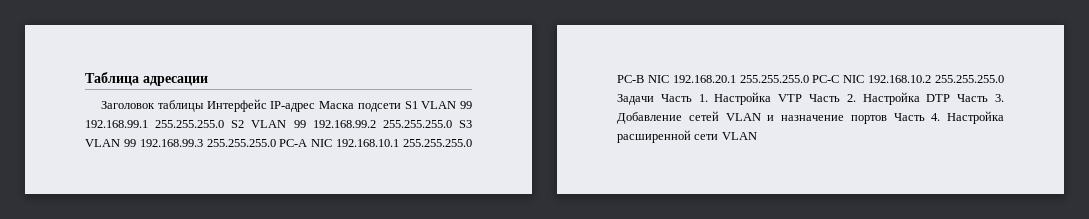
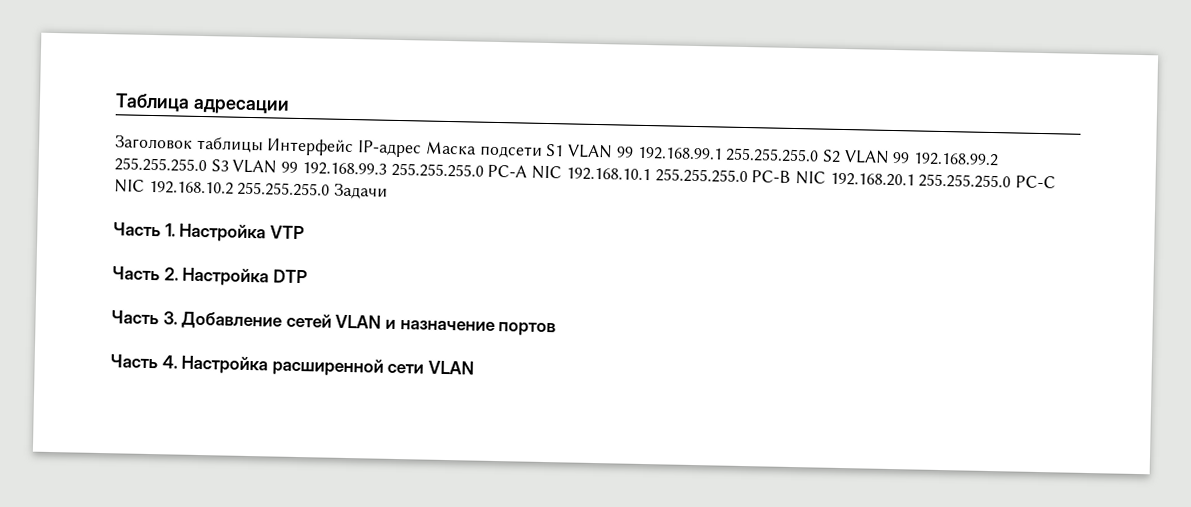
(654, 99) none -> (389, 191) //
(803, 98) none -> (305, 232) //
(951, 98) none -> (308, 276) //
(887, 119) none -> (557, 329) //

